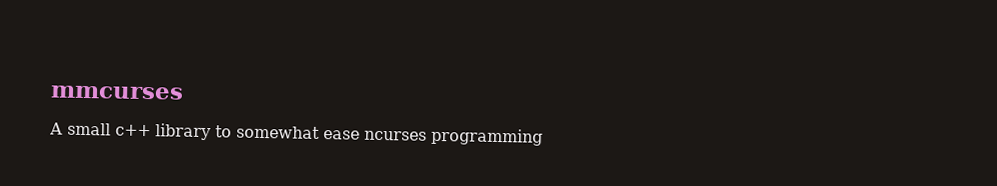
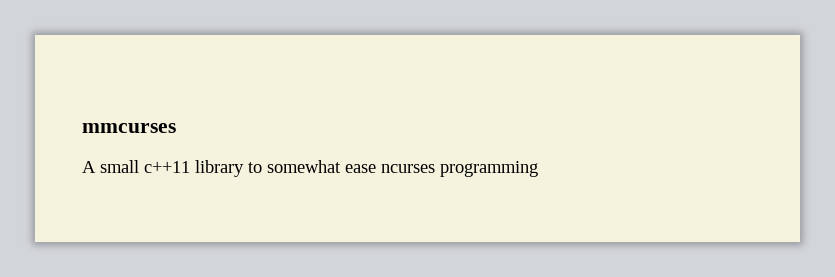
[115,124,151,137] c++ -> [144,161,190,173] c++11

